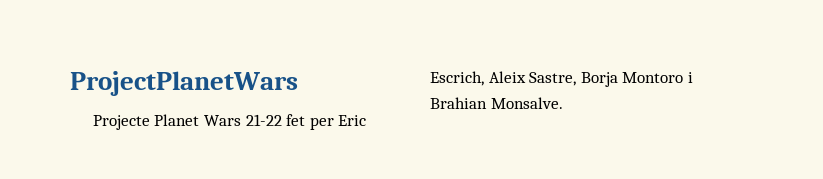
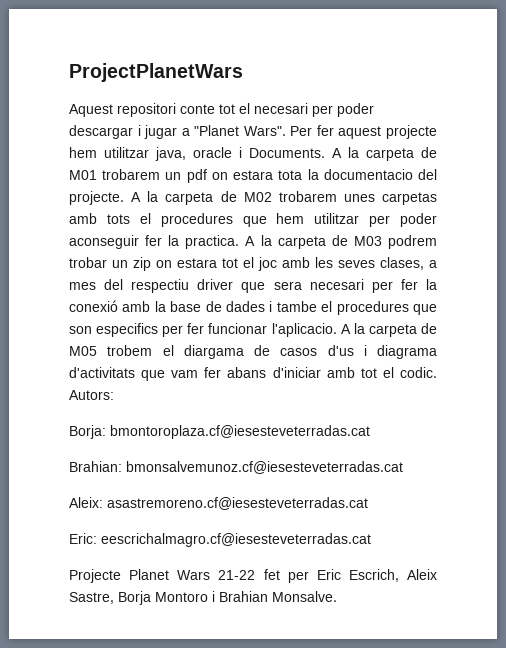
(298, 83) none -> [69,103,374,117] [69,125,437,139] [69,147,437,161] [69,169,438,183] [69,191,437,205] [69,213,437,227] [69,235,437,249] [69,257,437,271] [69,279,437,293] [69,300,437,315] [69,323,437,337] [69,345,437,359] [69,367,437,381] [69,390,114,400] [69,425,370,439] [69,461,403,474] [69,497,368,510] [69,533,371,547] // Aquest repositori conte tot el necesari per poder descargar i jugar a "Planet Wars". Per fer aquest projecte hem utilitzar java, oracle i Documents. A la carpeta de M01 trobarem un pdf on estara tota la documentacio del projecte. A la carpeta de M02 trobarem unes carpetas amb tots el procedures que hem utilitzar per poder aconseguir fer la practica. A la carpeta de M03 podrem trobar un zip on estara tot el joc amb les seves clases, a mes del respectiu driver que sera necesari per fer la conexió amb la base de dades i tambe el procedures que son especifics per fer funcionar l'aplicacio. A la carpeta de M05 trobem el diargama de casos d'us i diagrama d'activitats que vam fer abans d'iniciar amb tot el codic. Autors: // Borja: bmontoroplaza.cf@iesesteveterradas.cat // Brahian: bmonsalvemunoz.cf@iesesteveterradas.cat // Aleix: asastremoreno.cf@iesesteveterradas.cat // Eric: eescrichalmagro.cf@iesesteveterradas.cat

